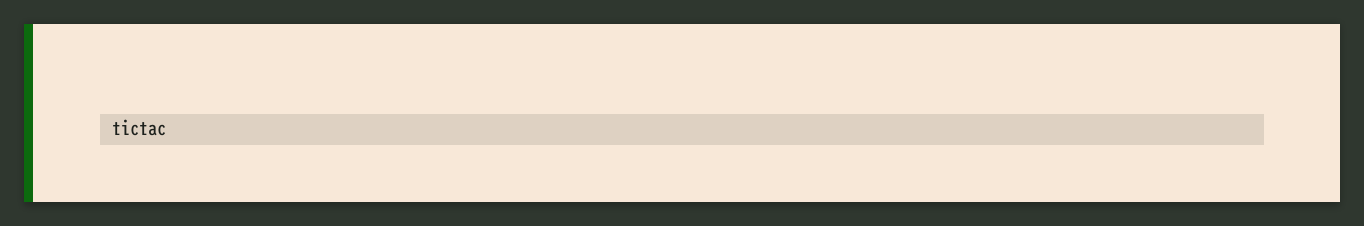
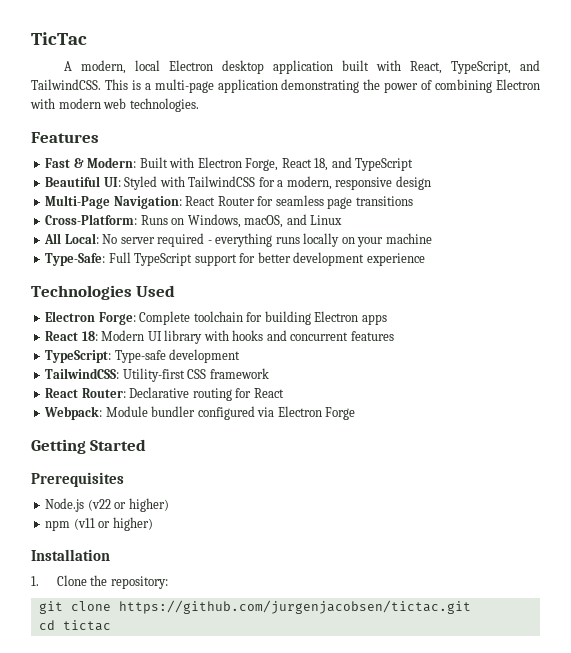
(112, 127) none -> [31,32,87,45] [63,60,540,74] [31,79,541,93] [30,98,199,112] [31,132,99,143] [45,157,414,171] [45,176,431,190] [45,195,413,209] [45,214,343,228] [44,233,432,247] [45,252,425,266] [31,285,176,300] [45,311,387,325] [45,330,394,344] [45,349,241,363] [45,368,269,382] [45,387,284,401] [44,406,356,420] [31,439,147,454] [31,472,124,487] [45,498,169,512] [45,517,153,531] [31,549,110,561] [31,575,168,589] [38,600,471,614] [38,620,55,630] TicTac // A modern, local Electron desktop application built with React, TypeScript, and TailwindCSS. This is a multi-page application demonstrating the power of combining Electron with modern web technologies. // Features // Fast & Modern: Built with Electron Forge, React 18, and TypeScript // Beautiful UI: Styled with TailwindCSS for a modern, responsive design // Multi-Page Navigation: React Router for seamless page transitions // Cross-Platform: Runs on Windows, macOS, and Linux // All Local: No server required - everything runs locally on your machine // Type-Safe: Full TypeScript support for better development experience // Technologies Used // Electron Forge: Complete toolchain for building Electron apps // React 18: Modern UI library with hooks and concurrent features // TypeScript: Type-safe development // TailwindCSS: Utility-first CSS framework // React Router: Declarative routing for React // Webpack: Module bundler configured via Electron Forge // Getting Started // Prerequisites // Node.js (v22 or higher) // npm (v11 or higher) // Installation // 1. Clone the repository: // git clone https://github.com/jurgenjacobsen/tictac.git // cd

